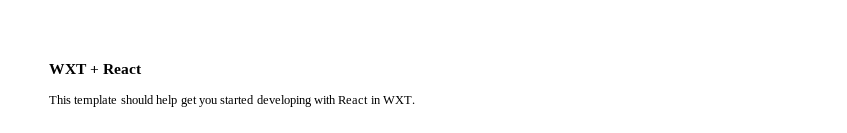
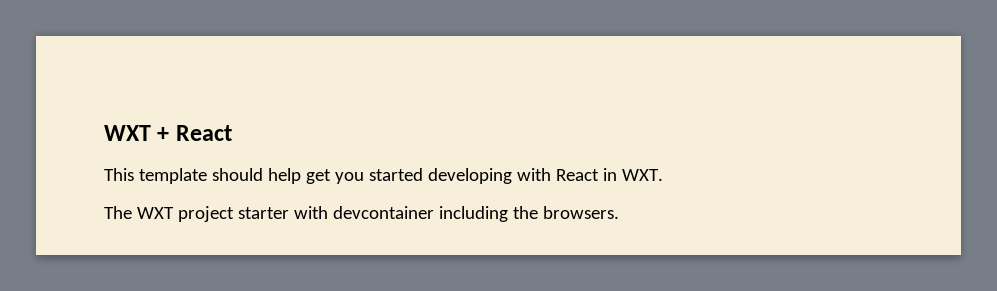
(416, 100) none -> [104,206,619,222] // The WXT project starter with devcontainer including the browsers.

